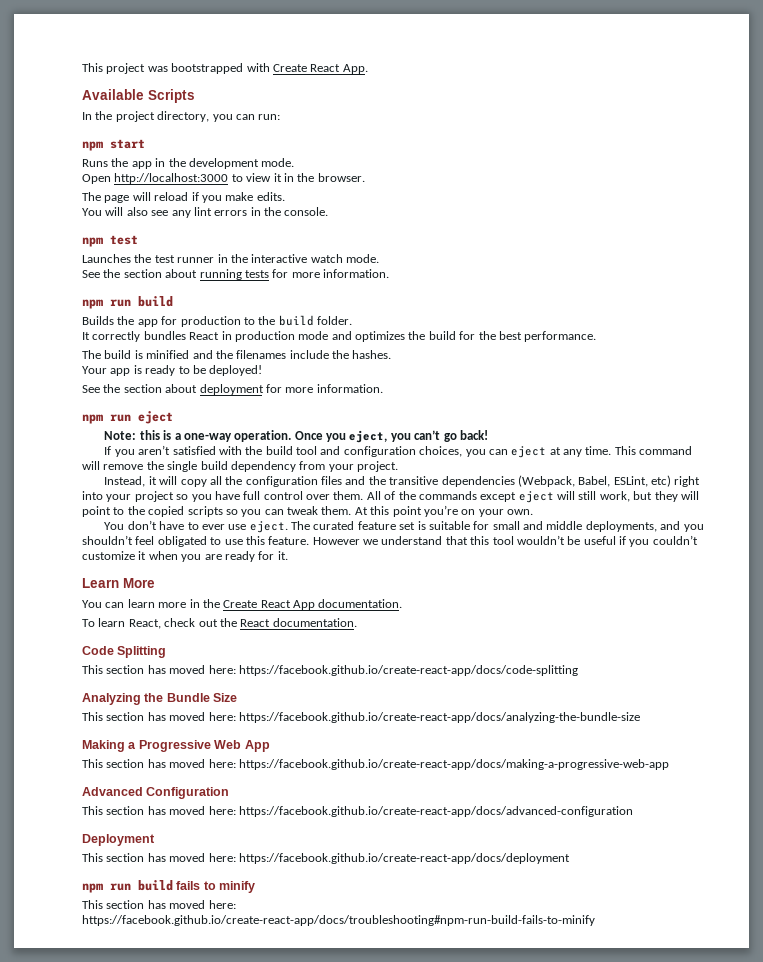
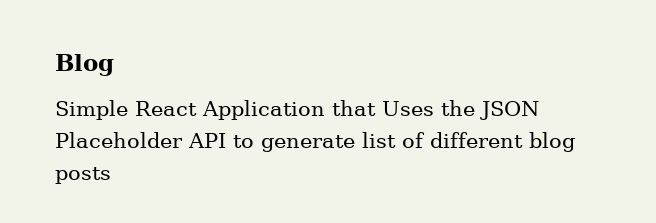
[82,63,368,74] [82,89,195,103] [82,111,281,122] [82,139,145,151] [82,158,295,169] [82,173,365,184] [82,192,285,203] [82,207,329,218] [82,235,138,247] [82,254,379,263] [82,269,389,280] [82,296,173,309] [82,315,352,327] [82,331,597,342] [82,350,392,359] [82,365,263,376] [82,384,383,395] [82,411,173,424] [104,430,488,443] [104,445,693,458] [82,461,398,472] [104,475,701,487] [82,491,699,503] [82,505,533,517] [104,520,704,533] [82,535,698,547] [82,551,288,562] [82,578,155,588] [82,599,403,610] [82,618,357,629] [82,646,167,658] [82,665,578,676] [82,693,238,705] [82,712,640,723] [82,740,270,752] [82,759,669,770] [82,787,230,799] [82,806,633,817] [82,834,155,846] [82,853,570,864] [82,880,256,893] [82,900,236,909] [82,915,595,926] This project was bootstrapped with Create React App. // Available Scripts // In the project directory, you can run: // npm start // Runs the app in the development mode. // Open http://localhost:3000 to view it in the browser. // The page will reload if you make edits. // You will also see any lint errors in the console. // npm test // Launches the test runner in the interactive watch mode. // See the section about running tests for more information. // npm run build // Builds the app for production to the build folder. // It correctly bundles React in production mode and optimizes the build for the best performance. // The build is minified and the filenames include the hashes. // Your app is ready to be deployed! // See the section about deployment for more information. // npm run eject // Note: this is a one-way operation. Once you eject, you can’t go back! // If you aren’t satisfied with the build tool and configuration choices, you can eject at any time. This command will remove the single build dependency from your project. // Instead, it will copy all the configuration files and the transitive dependencies (Webpack, Babel, ESLint, etc) right into your project so you have full control over them. All of the commands except eject will still work, but they will point to the copied scripts so you can tweak them. At this point you’re on your own. // You don’t have to ever use eject. The curated feature set is suitable for small and middle deployments, and you shouldn’t feel obligated to use this feature. However we understand that this tool wouldn’t be useful if you couldn’t customize it when you are ready for it. // Learn More // You can learn more in the Create React App documentation. // To learn React, check out the React documentation. // Code Splitting // This section has moved here: https://facebook.github.io/create-react-app/docs/code-splitting // Analyzing the Bundle Size // This section has moved here: https://facebook.github.io/create-react-app/docs/analyzing-the-bundle-size // Making a Progressive Web App // This section has moved here: https://facebook.github.io/create-react-app/docs/making-a-progressive-web-app // Advanced Configuration // This section has moved here: https://facebook.github.io/create-react-app/docs/advanced-configuration // Deployment // This section has moved here: https://facebook.github.io/create-react-app/docs/deployment // npm run build fails to minify // This section has moved here: https://facebook.github.io/create-react-app/docs/troubleshooting#npm-run-build-fails-to-minify -> [55,54,114,76] [55,100,539,120] [55,132,575,152] [55,167,111,184] Blog // Simple React Application that Uses the JSON Placeholder API to generate list of different blog posts

